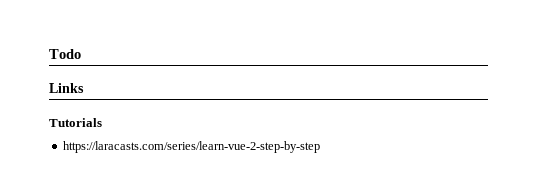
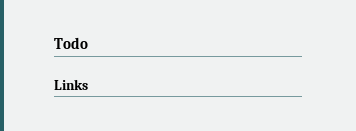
[49,118,102,127] [62,141,320,153] // Tutorials // https://laracasts.com/series/learn-vue-2-step-by-step -> (88, 84) none

